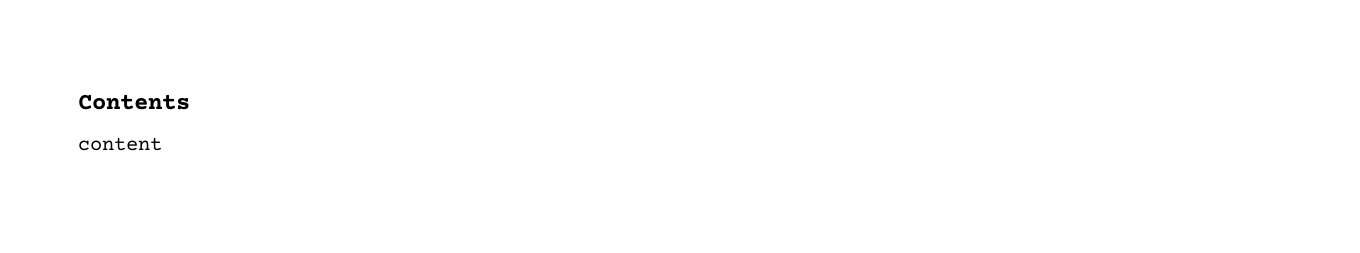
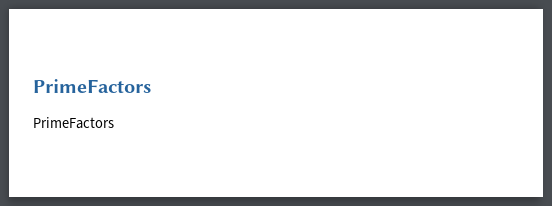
[78,94,190,110] [78,137,162,151] Contents // content -> [33,79,151,93] [33,117,114,129] PrimeFactors // PrimeFactors

